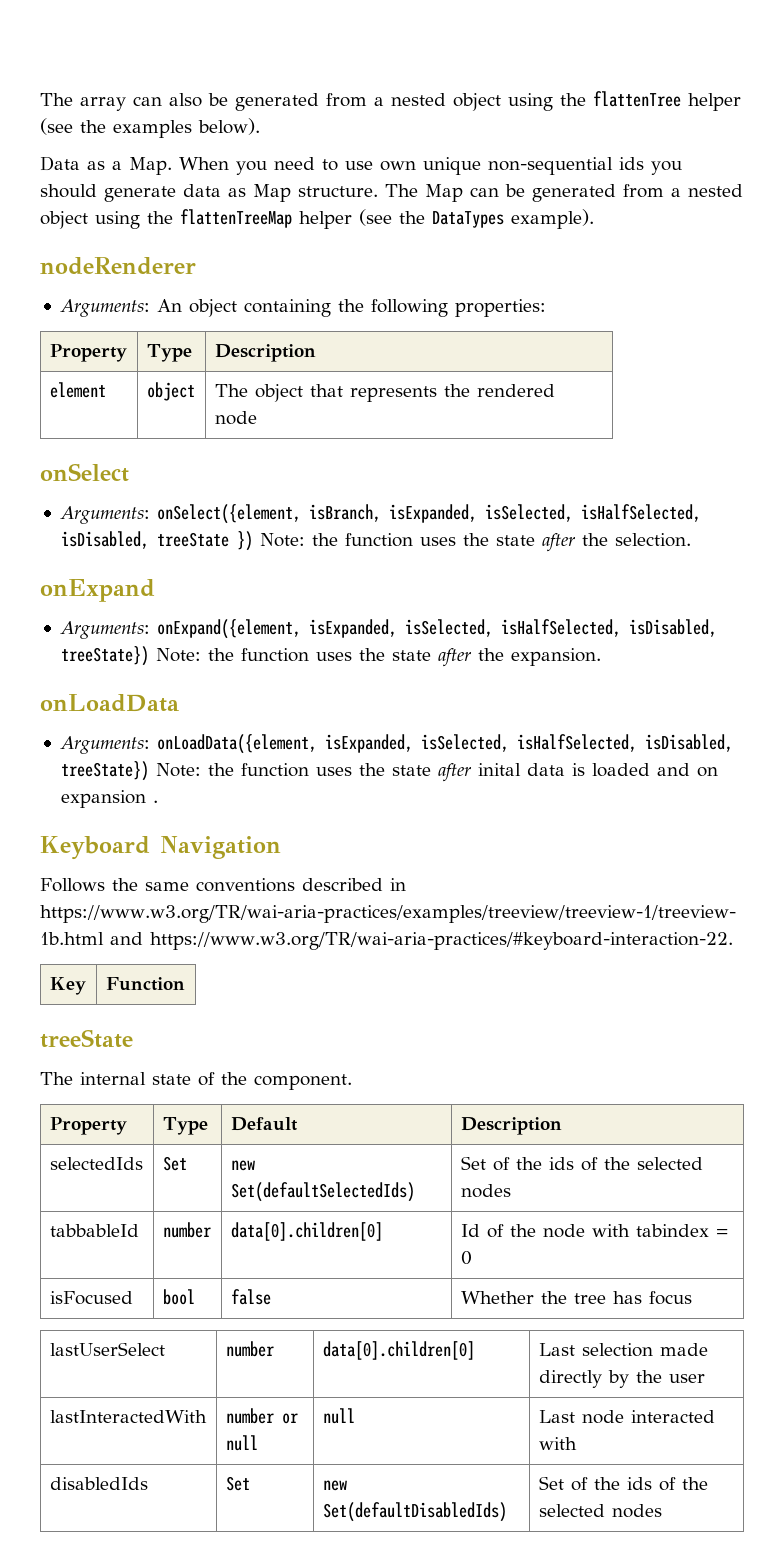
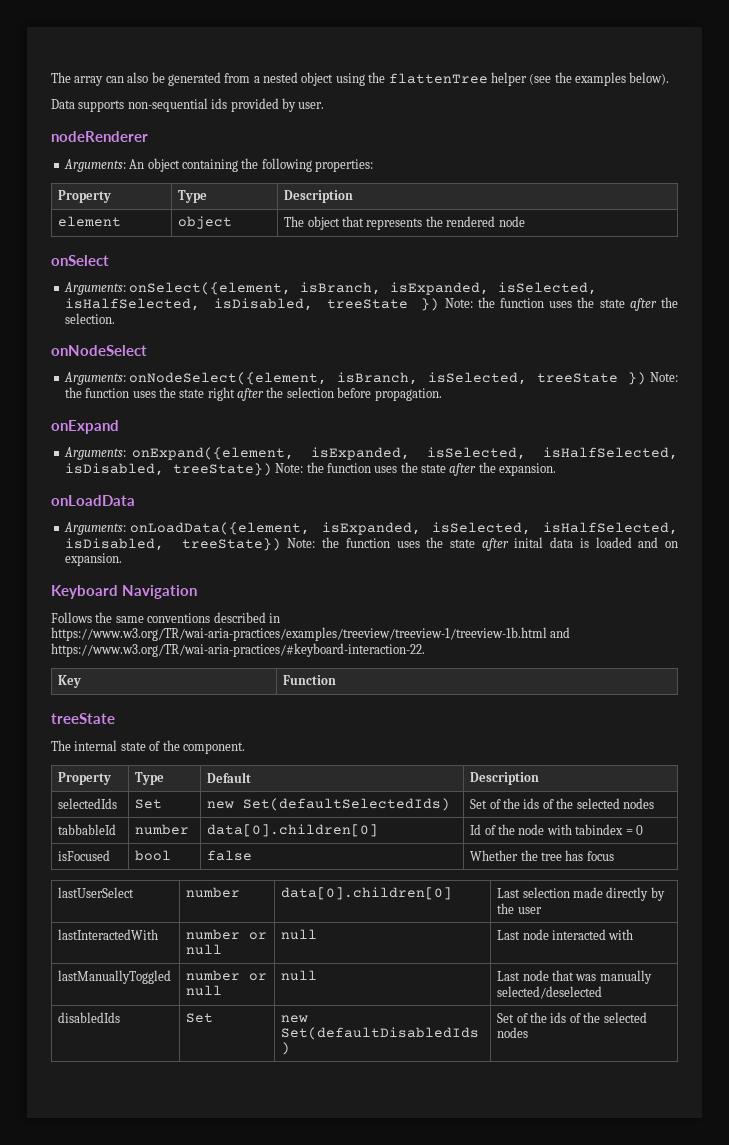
[87,157,682,175] [40,184,743,202] [40,209,594,229] as a Map. When you need to use own unique non-sequential ids you should generate data as Map structure. The Map can be generated from a nested object using the flattenTreeMap helper (see the DataTypes example). -> [78,98,325,112] supports non-sequential ids provided by user.
(691, 540) none -> [51,345,147,356] [63,372,678,385] [64,387,442,401] // onNodeSelect // Arguments: onNodeSelect({element, isBranch, isSelected, treeState }) Note: the function uses the state right after the selection before propagation.
[60,790,158,808] expansion . -> [64,553,122,566] expansion.
(577, 1443) none -> [58,970,172,984] [186,970,268,981] [186,985,223,996] [281,970,318,981] [497,970,652,984] [497,986,603,999] // lastManuallyToggled | number or null | null | Last node that was manually selected/deselected

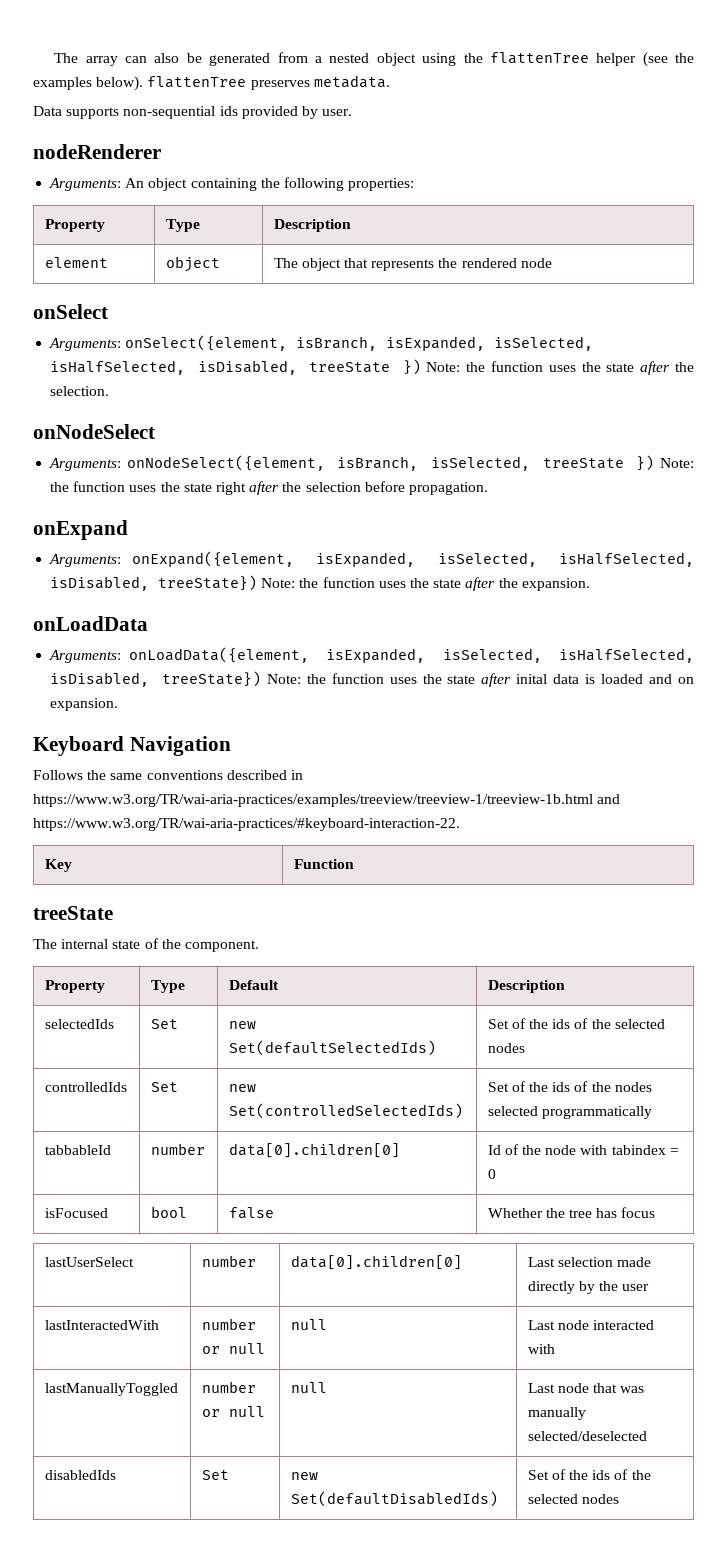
(670, 78) none -> [147,75,390,90] flattenTree preserves metadata.
(654, 803) none -> [44,1082,127,1092] [150,1082,178,1092] [228,1084,256,1092] [228,1103,463,1119] [487,1081,652,1092] [487,1106,652,1119] // controlledIds | Set | new Set(controlledSelectedIds) | Set of the ids of the nodes selected programmatically

